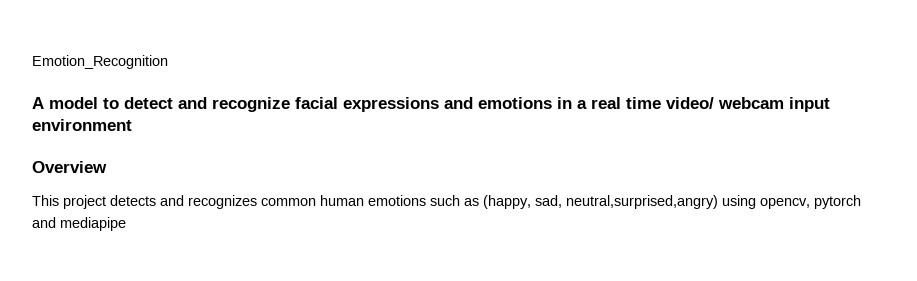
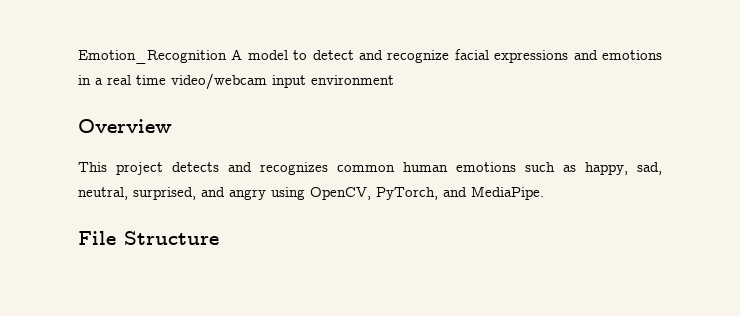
(168, 62) // -> (227, 57) none
[666,97,784,109] video/ webcam -> [171,73,267,90] video/webcam
[483,195,861,209] [32,217,126,231] (happy, sad, neutral,surprised,angry) using opencv, pytorch and mediapipe -> [585,162,662,175] [78,186,544,200] [78,231,219,245] happy, sad, neutral, surprised, and angry using OpenCV, PyTorch, and MediaPipe. // File Structure

